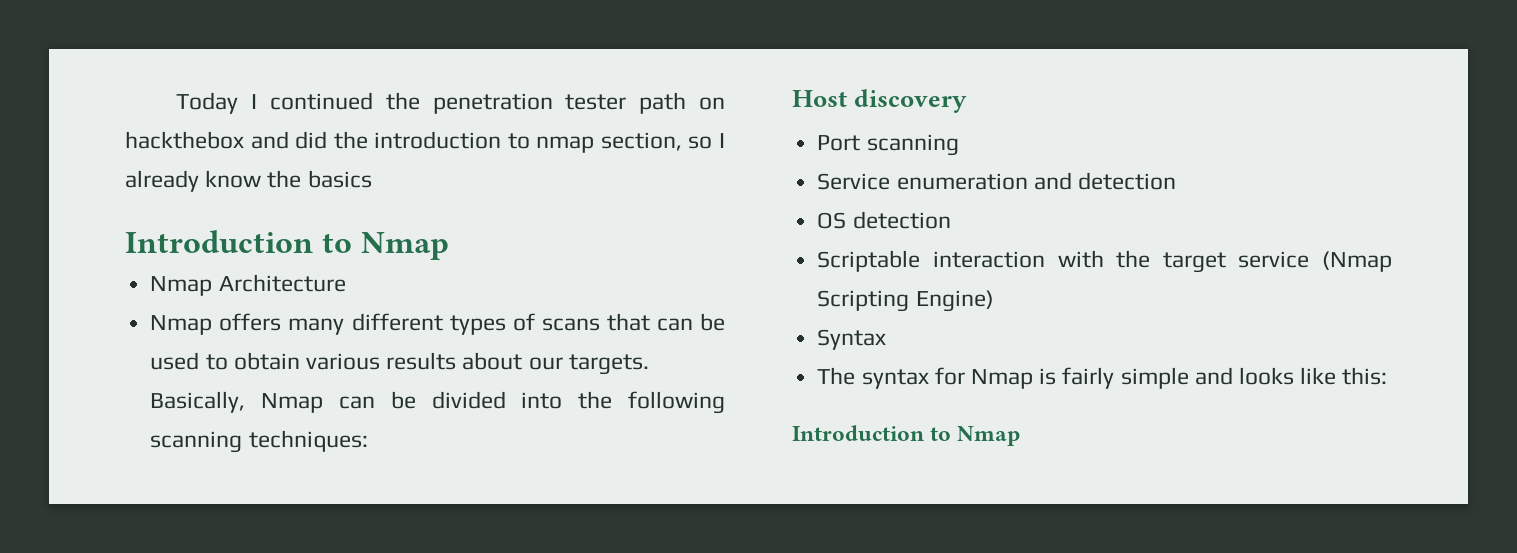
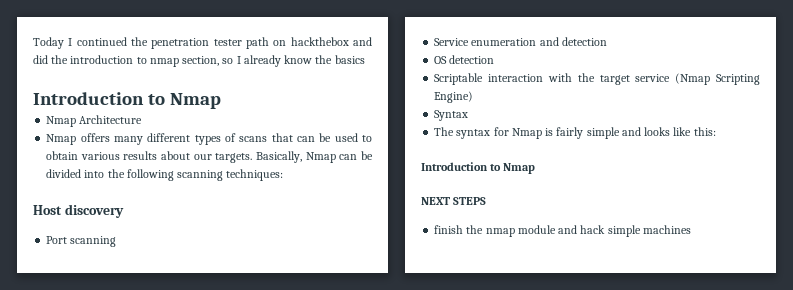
(1021, 436) none -> [421,197,487,205] [434,225,691,237] // NEXT STEPS // finish the nmap module and hack simple machines

